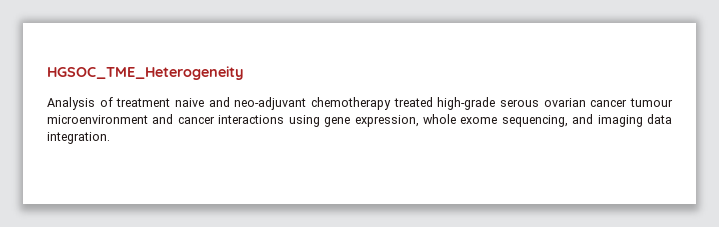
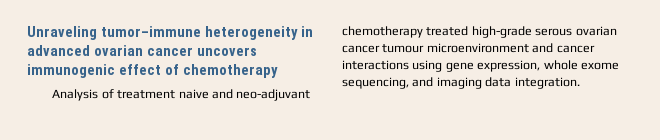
[47,66,244,80] HGSOC_TME_Heterogeneity -> [27,26,313,40] [27,45,257,56] [27,64,278,78] Unraveling tumor–immune heterogeneity in advanced ovarian cancer uncovers immunogenic effect of chemotherapy

